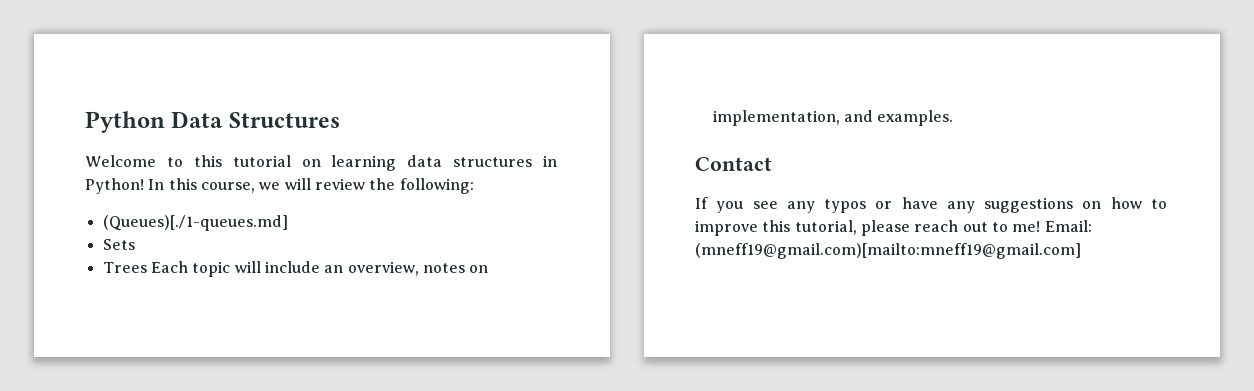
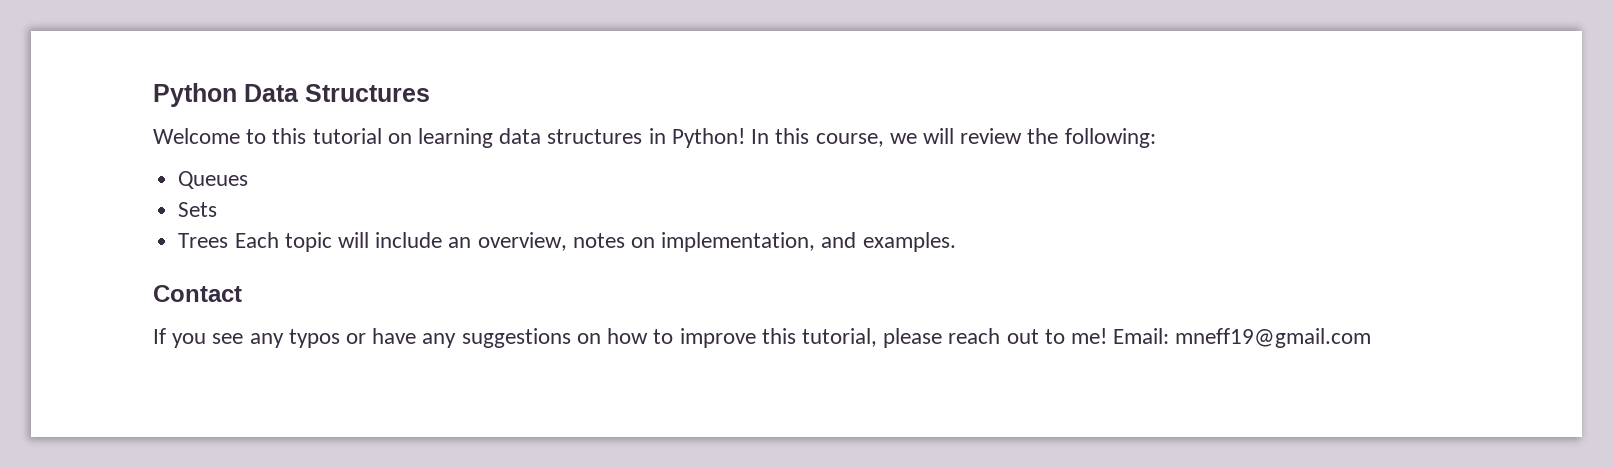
[102,215,288,231] (Queues)[./1-queues.md] -> [178,171,249,189] Queues
[695,243,1081,259] (mneff19@gmail.com)[mailto:mneff19@gmail.com] -> [1175,328,1372,348] mneff19@gmail.com

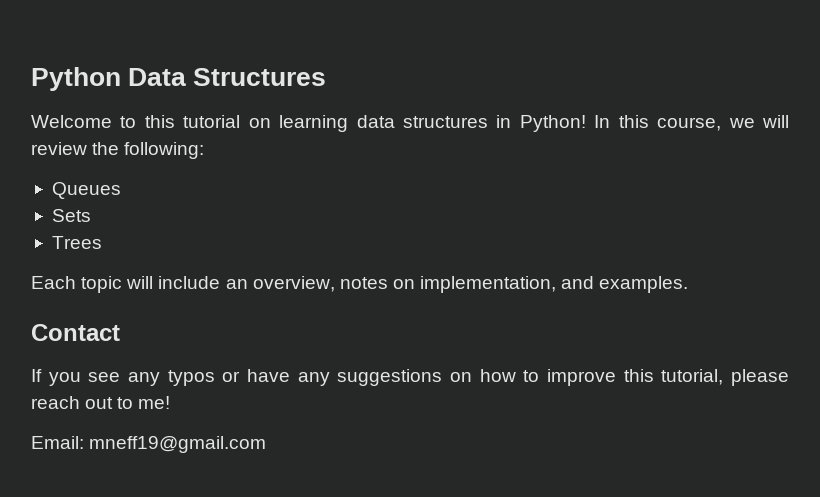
(229, 240) none -> (102, 242) //
(1107, 336) none -> (171, 402) //

